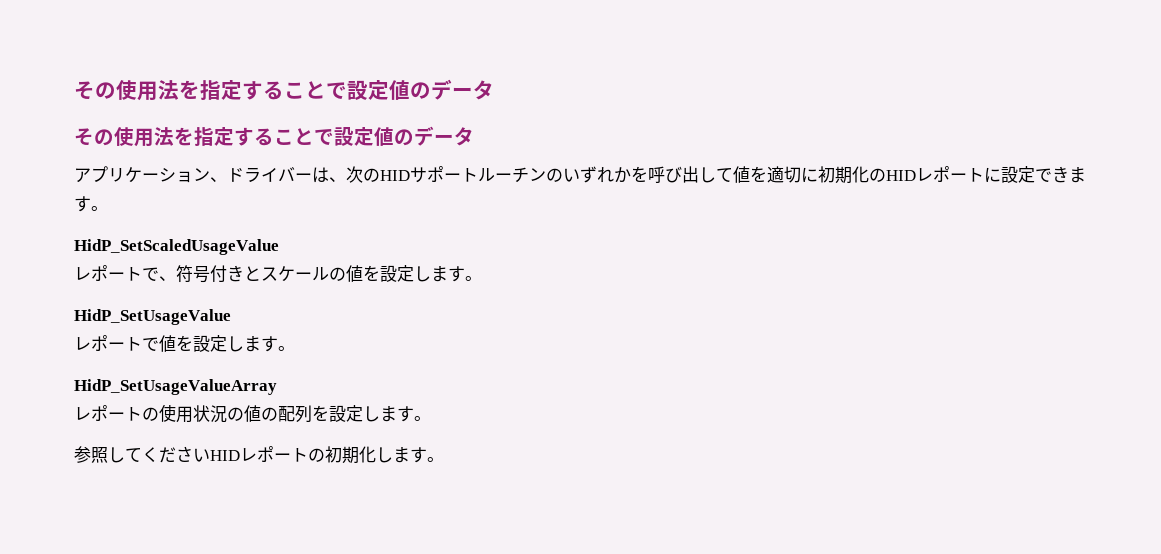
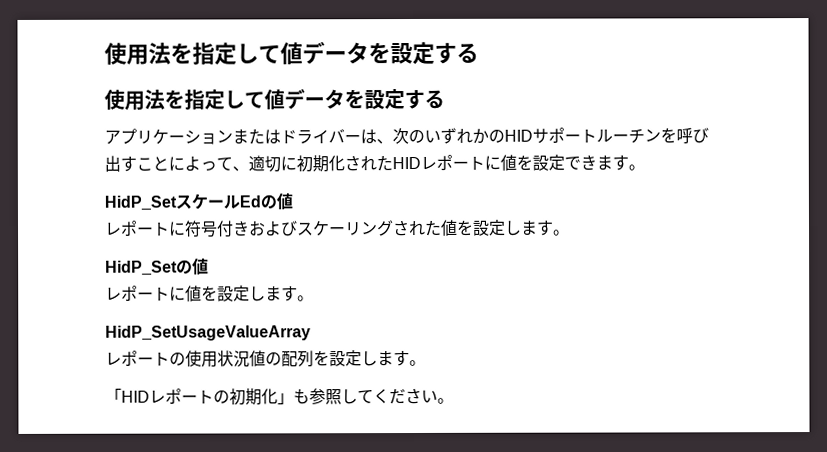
[74,79,494,101] [74,126,474,147] その使用法を指定することで設定値のデータ // その使用法を指定することで設定値のデータ -> [104,41,479,65] [104,88,445,111] 使用法を指定して値データを設定する // 使用法を指定して値データを設定する
[210,177,227,182] 、 -> [232,128,281,145] または
(380, 175) none -> [424,127,505,144] いずれかの
[546,166,767,183] のいずれかを呼び出して値を -> [660,127,709,144] [104,155,249,172] を呼び出すことによって、
[869,168,886,182] の -> [344,155,393,172] された
(1001, 175) none -> [500,154,533,171] 値を
[74,239,279,255] [74,265,176,281] HidP_SetScaledUsageValue // レポートで、 -> [104,192,293,210] [104,220,186,237] HidP_SetスケールEdの値 // レポートに
[244,265,482,282] [74,309,231,325] [74,335,159,351] とスケールの値を設定します。 // HidP_SetUsageValue // レポートで -> [248,219,570,237] [105,257,209,275] [105,285,186,302] およびスケーリングされた値を設定します。 // HidP_Setの値 // レポートに
[227,407,244,421] の -> (250, 359) none
[74,446,210,463] 参照してください -> [105,388,122,403] 「
[376,447,427,463] します -> [277,387,438,405] 」も参照してください

